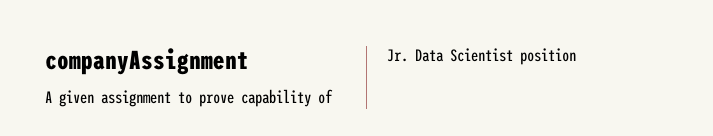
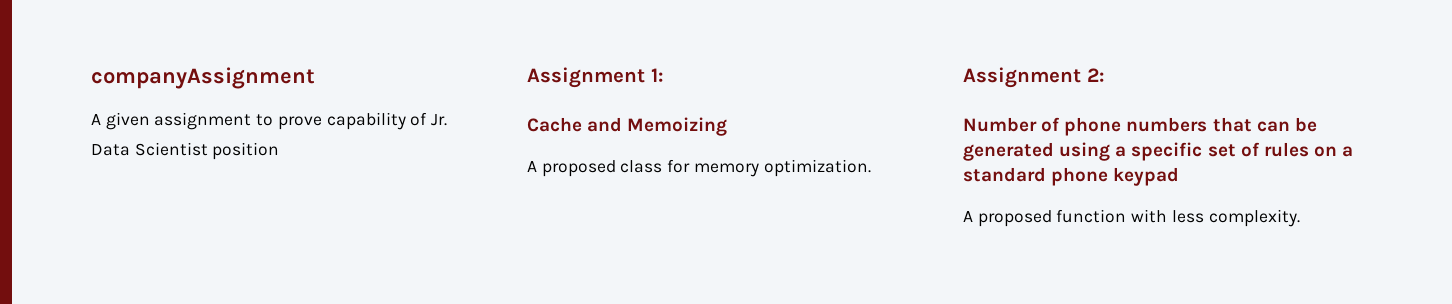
(576, 56) none -> [527,67,664,88] [527,117,728,136] [527,159,871,177] [963,67,1105,88] [963,117,1317,136] [963,142,1354,161] [963,167,1180,186] [963,209,1300,227] // Assignment 1: // Cache and Memoizing // A proposed class for memory optimization. // Assignment 2: // Number of phone numbers that can be generated using a specific set of rules on a standard phone keypad // A proposed function with less complexity.

